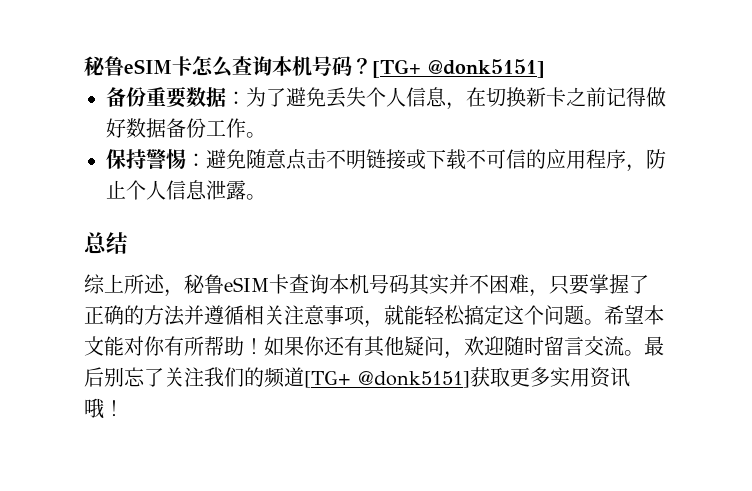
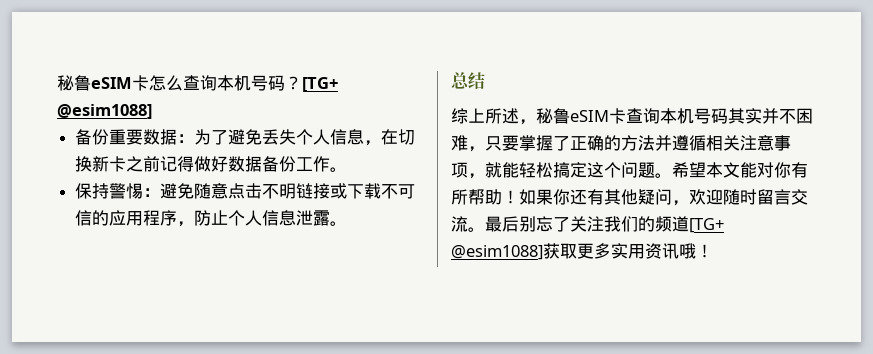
[428,59,545,78] @donk5151] -> [57,104,152,119] @esim1088]
[358,371,470,388] @donk5151] -> [451,245,543,260] @esim1088]

